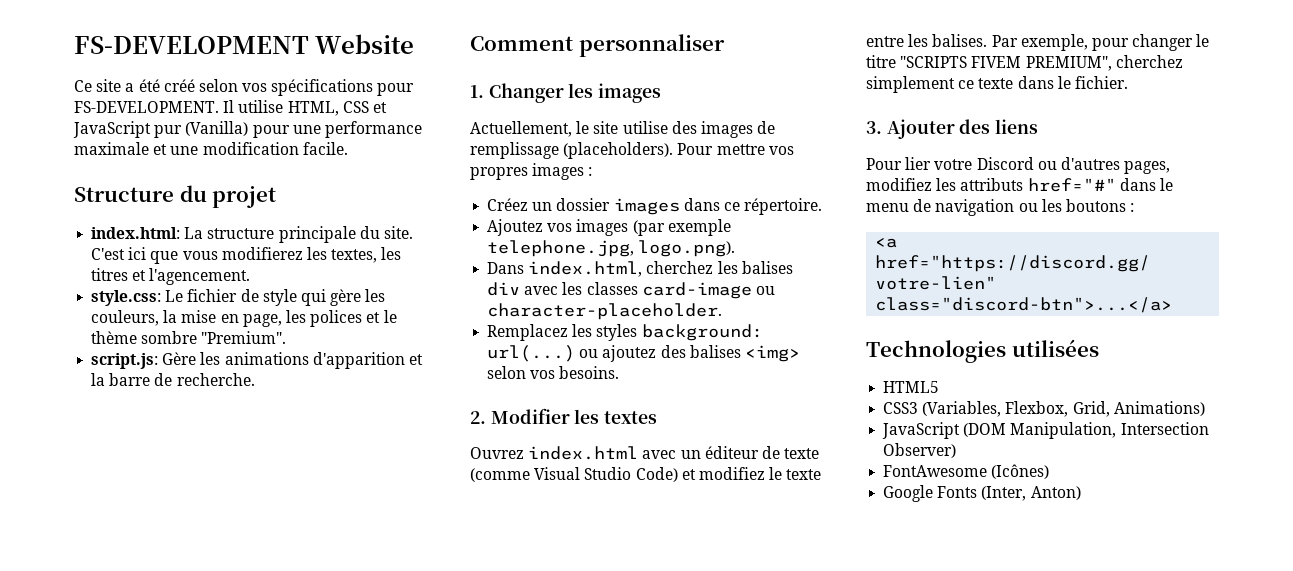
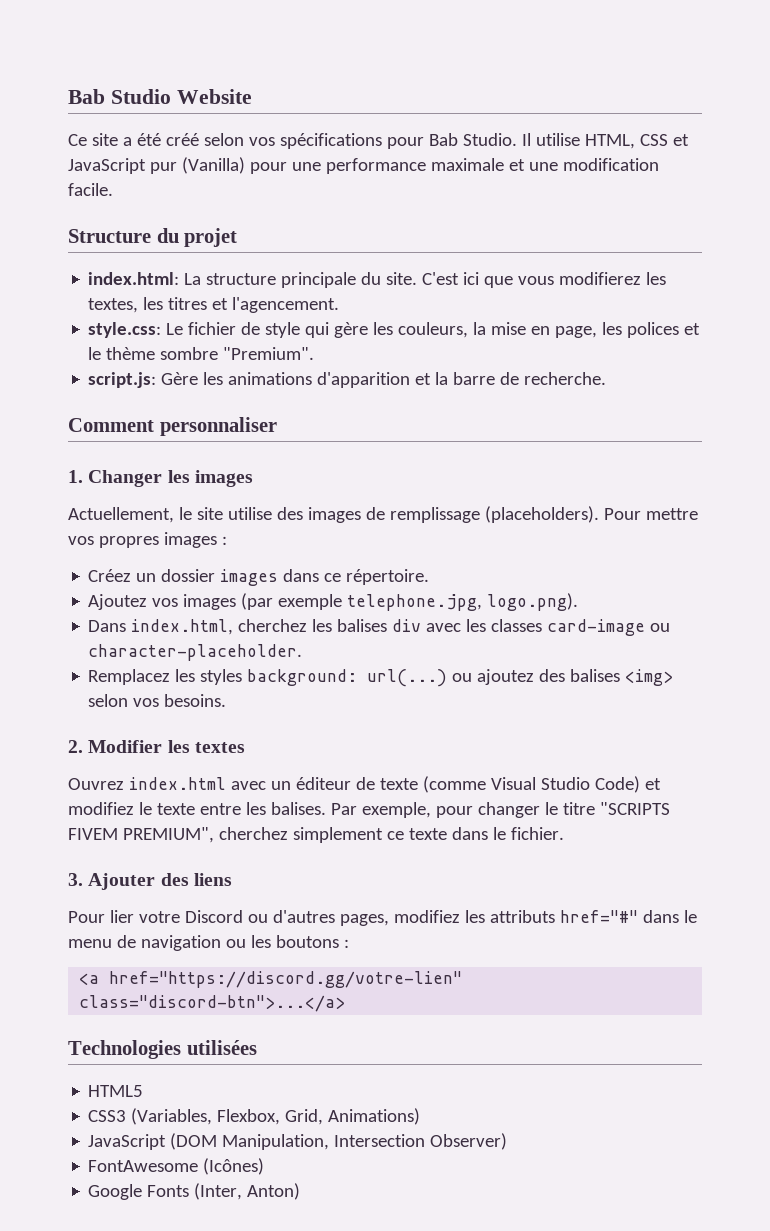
[74,36,309,54] FS-DEVELOPMENT -> [68,89,171,104] Bab Studio
[74,101,219,113] FS-DEVELOPMENT. -> [428,133,517,146] Bab Studio.

